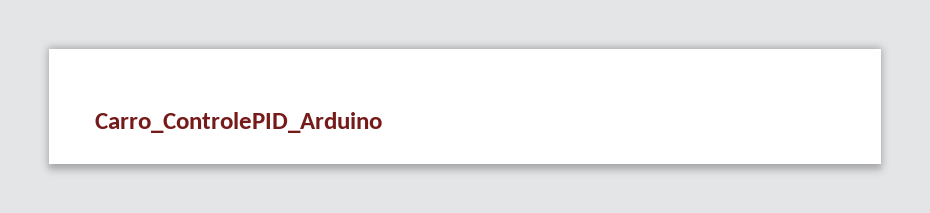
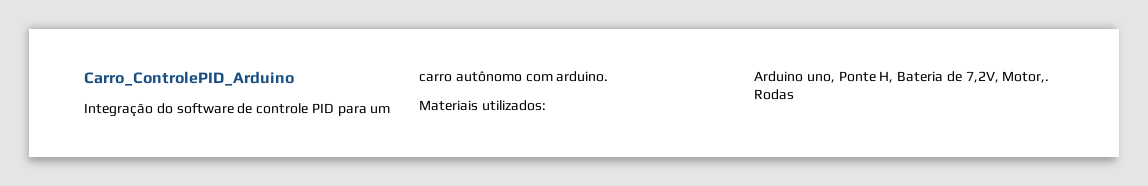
(382, 122) none -> [84,103,391,117] [419,71,609,82] [419,100,546,111] [754,71,1050,83] [754,89,794,100] // Integração do software de controle PID para um carro autônomo com arduino. // Materiais utilizados: // Arduino uno, Ponte H, Bateria de 7,2V, Motor,. Rodas

